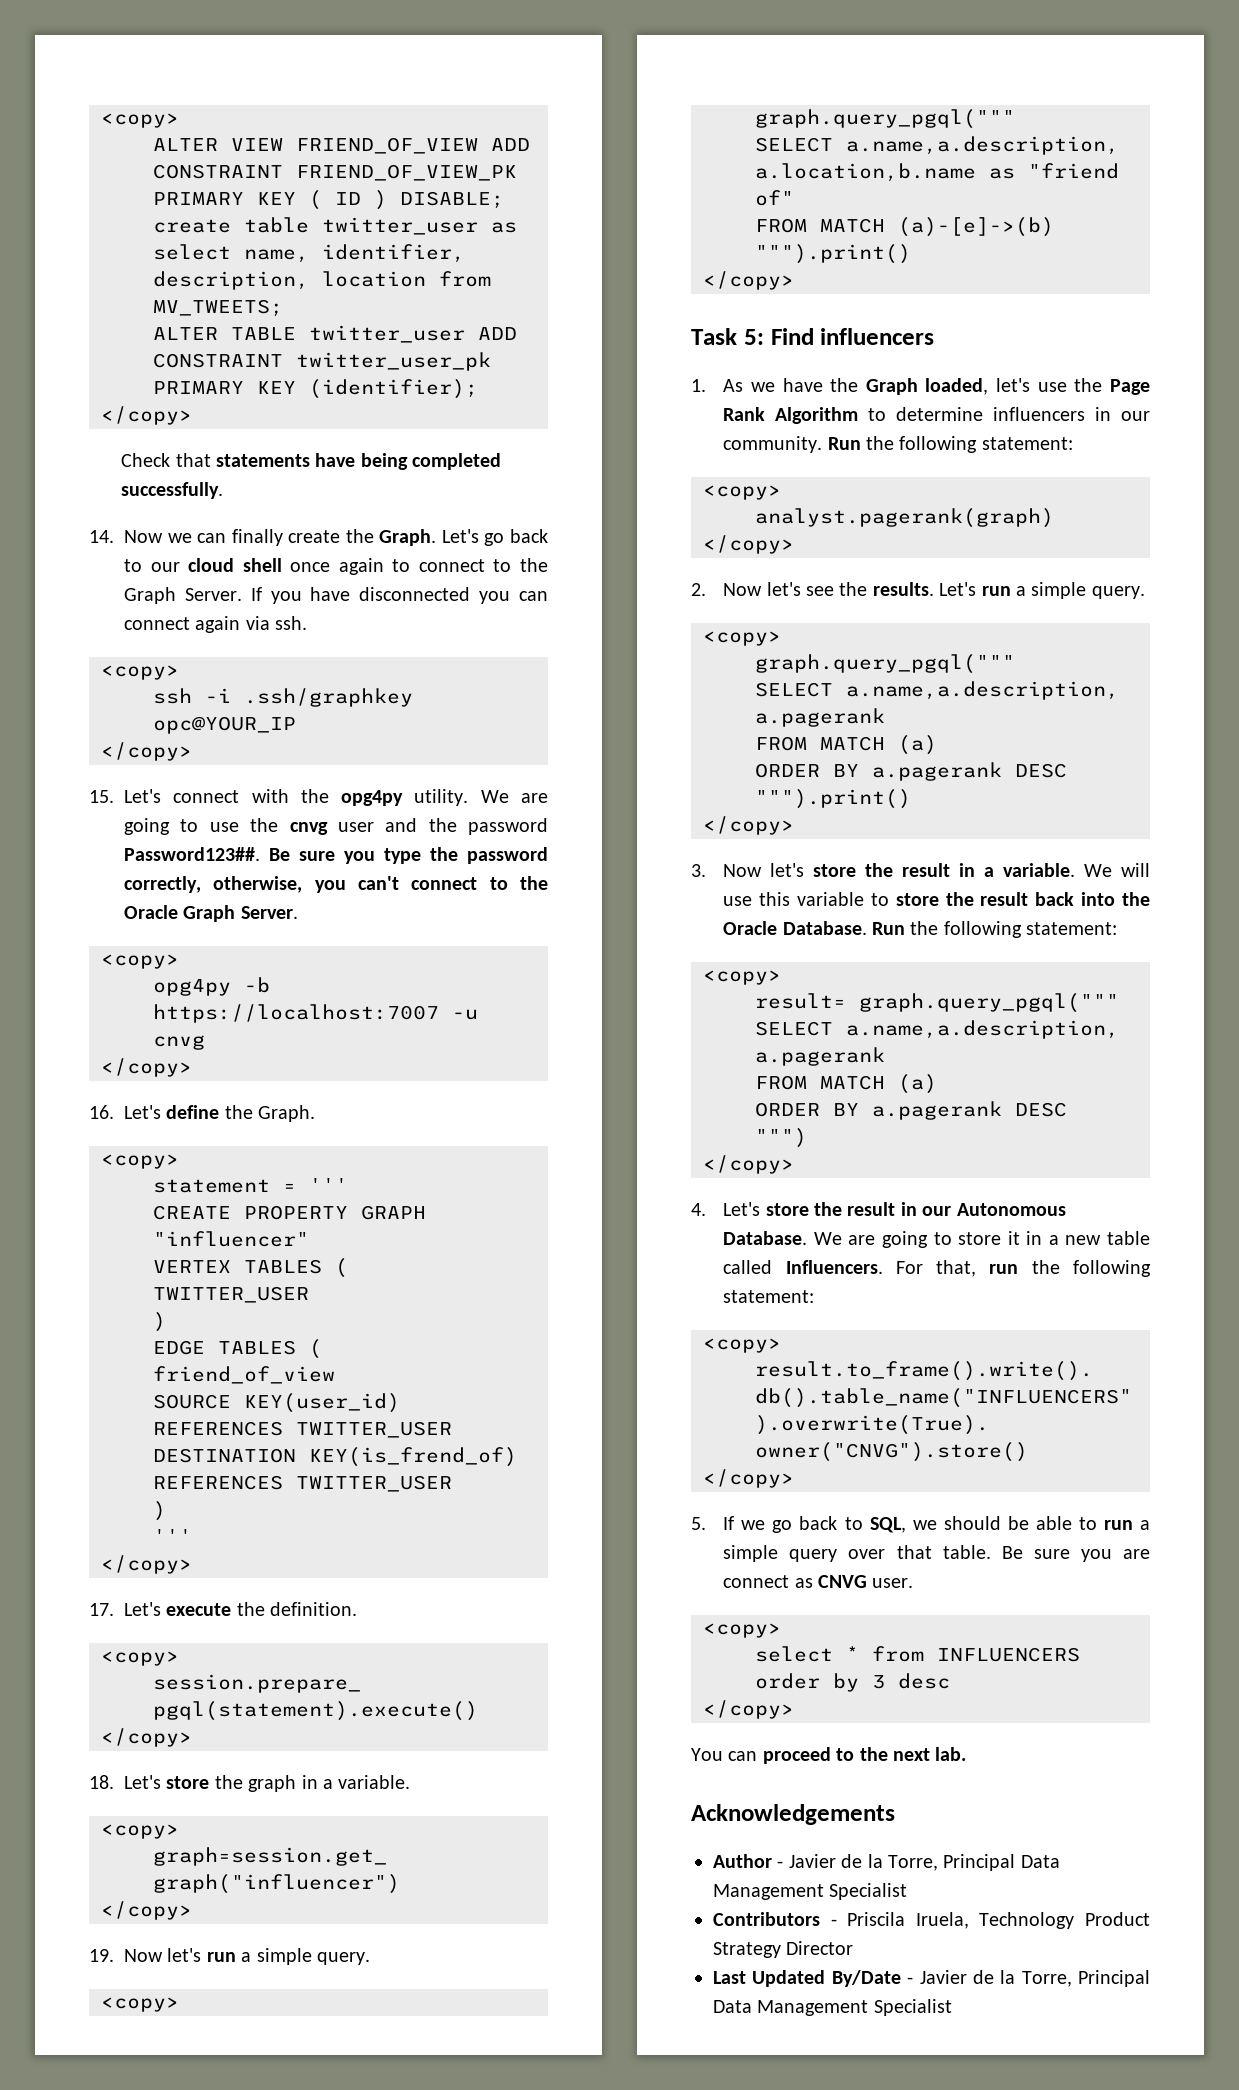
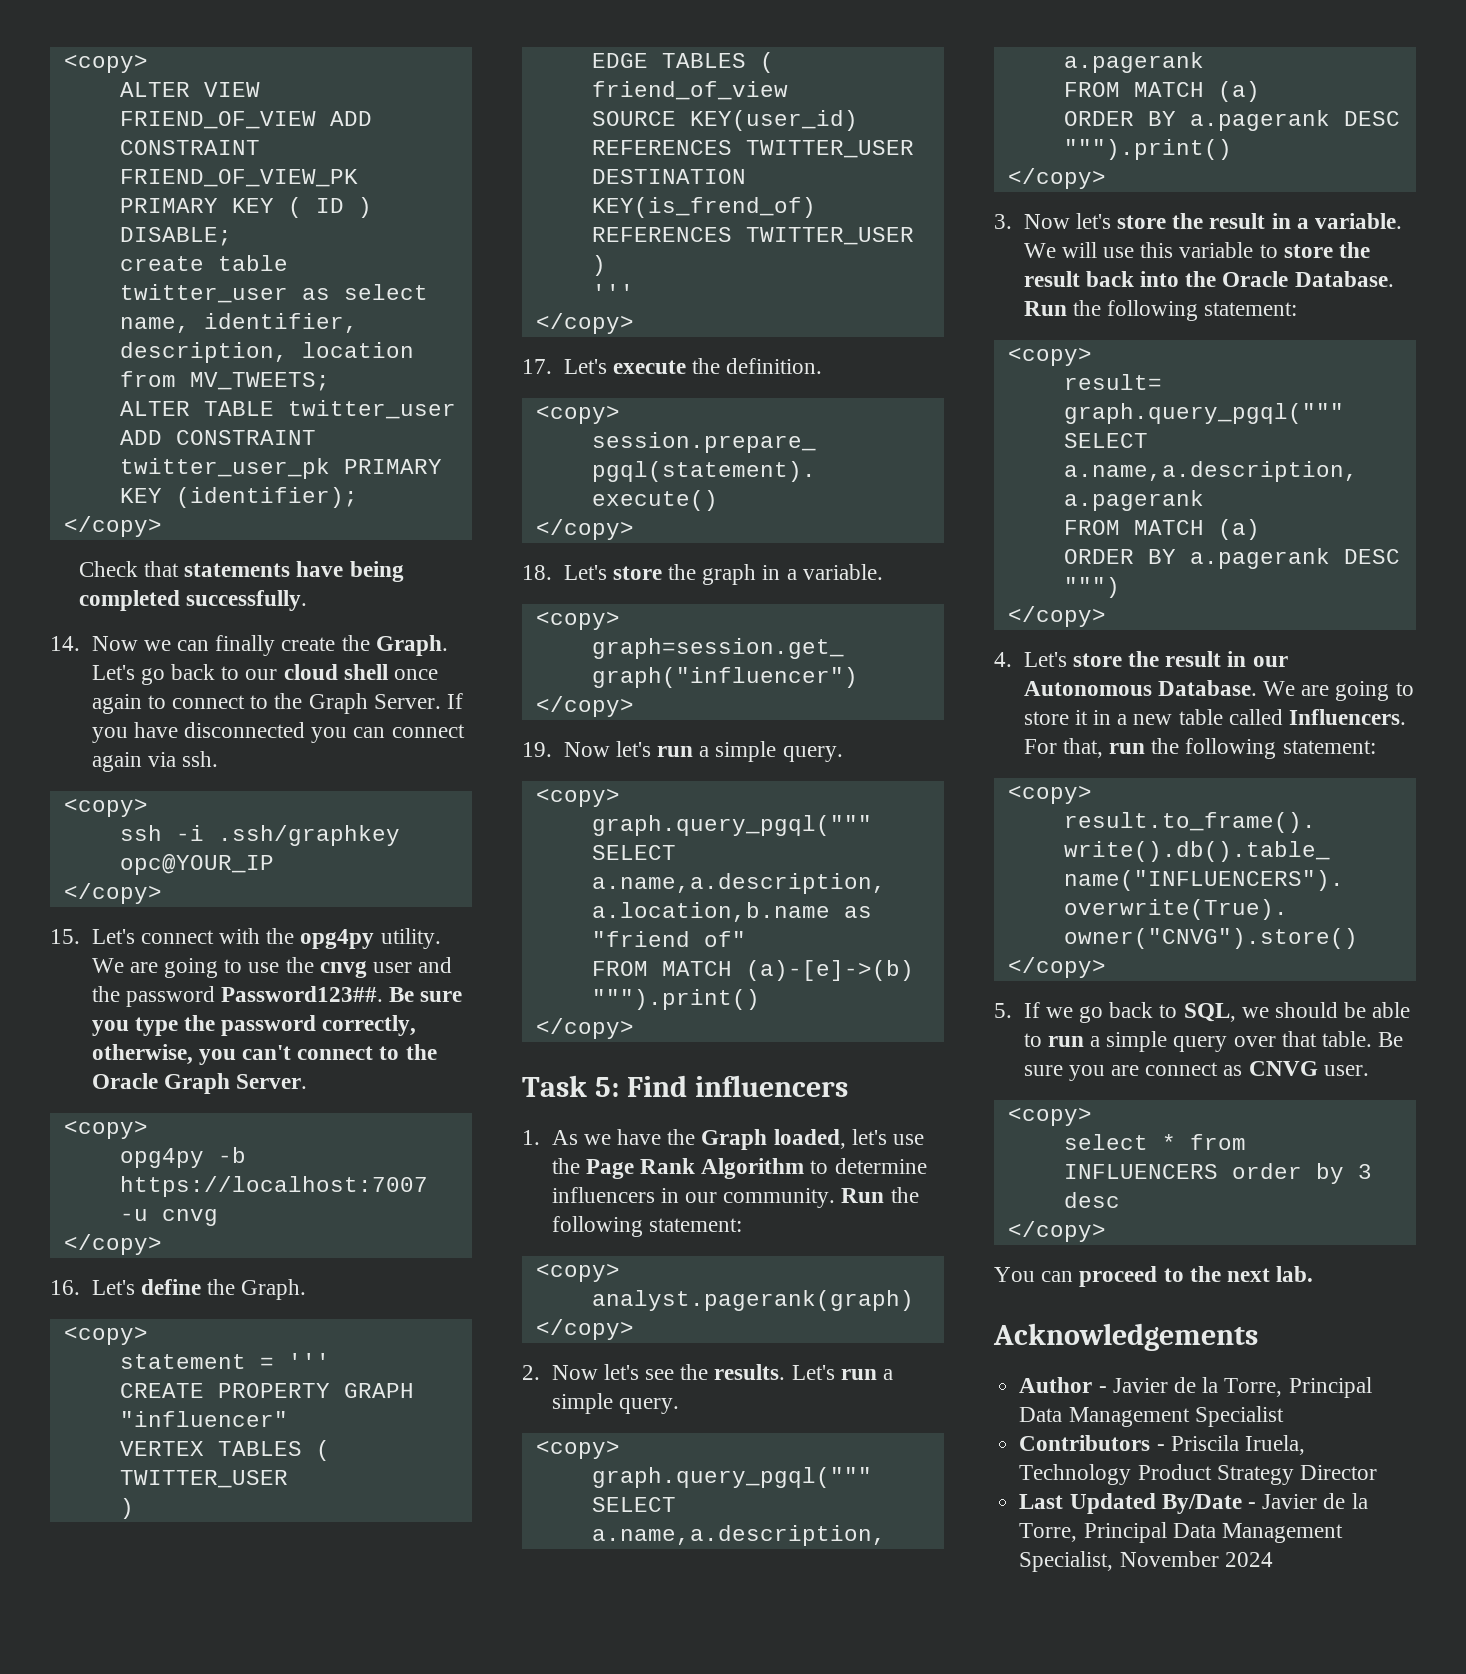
[873,1999,952,2016] Specialist -> [1019,1551,1273,1572] Specialist, November 2024

